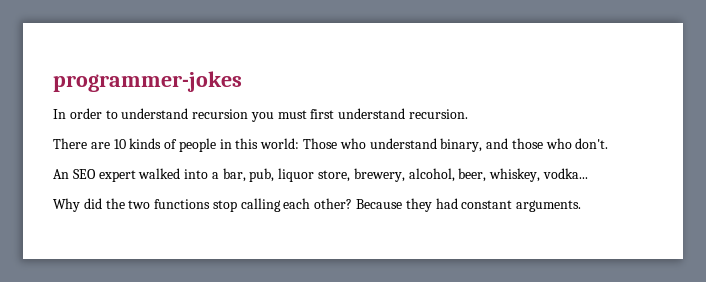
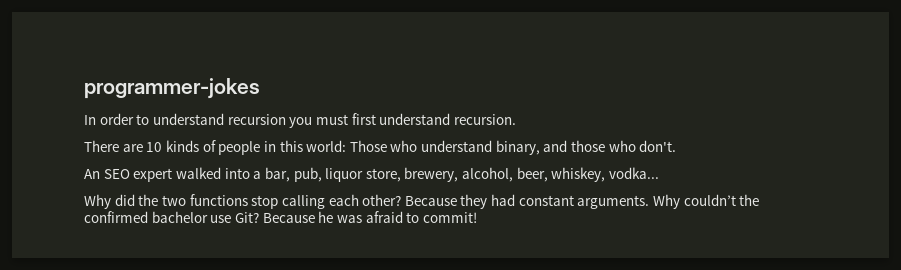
(582, 206) none -> [653,194,760,209] [84,211,477,223] Why couldn’t the confirmed bachelor use Git? Because he was afraid to commit!

